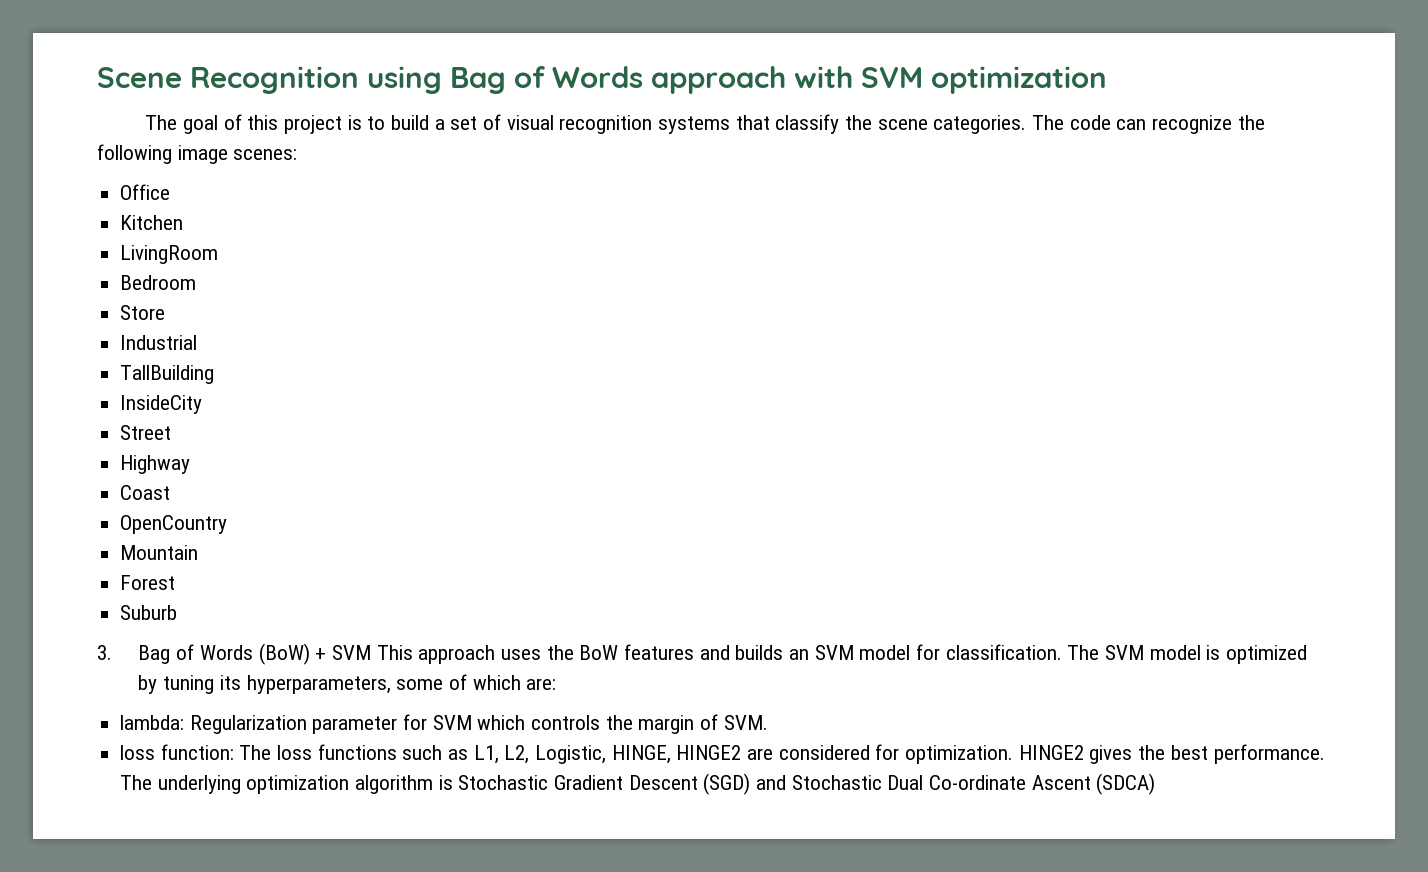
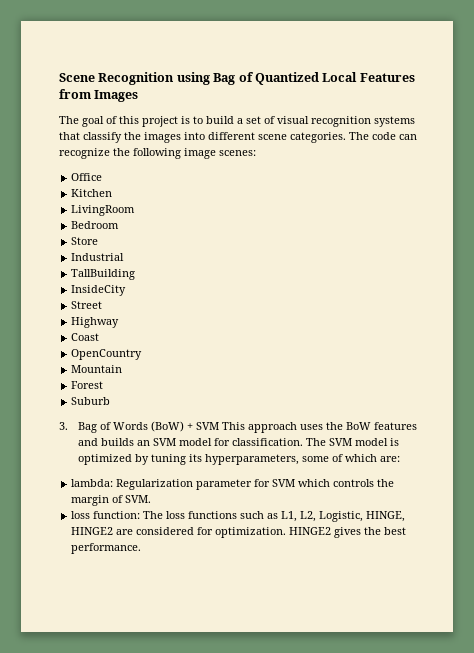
[552,66,1107,94] Words approach with SVM optimization -> [254,72,415,85] [59,89,139,102] Quantized Local Features from Images
(873, 122) none -> [144,132,255,143] images into different
[120,773,1156,795] The underlying optimization algorithm is Stochastic Gradient Descent (SGD) and Stochastic Dual Co-ordinate Ascent (SDCA) -> (142, 548) none

